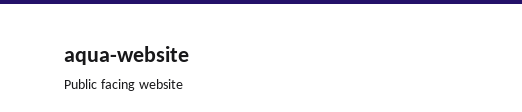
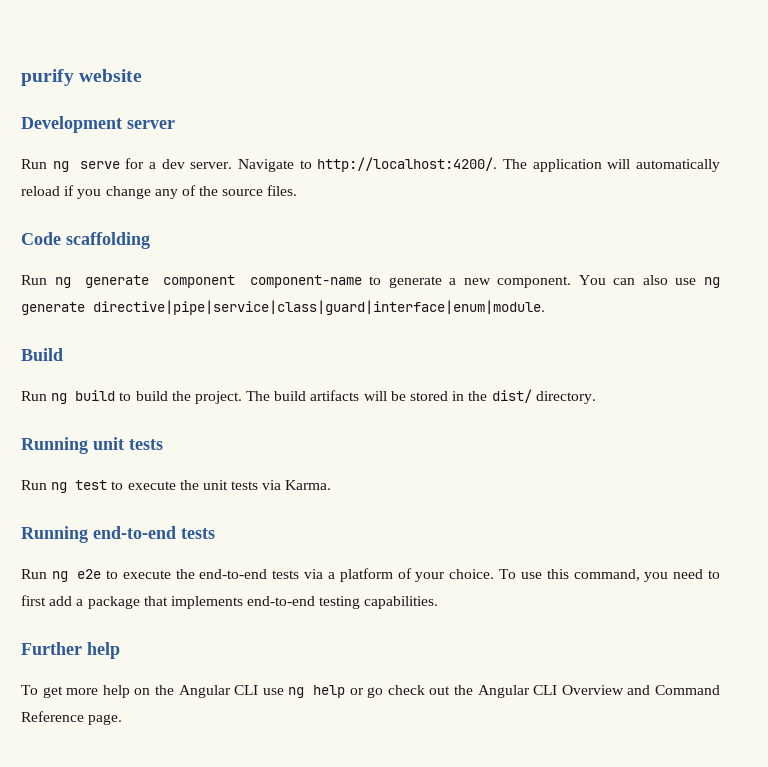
[64,46,189,65] [64,79,183,91] aqua-website // Public facing website -> [21,69,143,86] [21,116,175,133] [21,157,720,172] [21,185,298,199] [21,232,150,249] [21,275,720,288] [21,300,545,315] [21,348,63,361] [21,389,596,404] [21,437,163,454] [21,480,332,493] [21,526,215,543] [21,568,720,582] [21,595,439,609] [21,642,120,659] [21,685,720,698] [21,711,123,725] purify website // Development server // Run ng serve for a dev server. Navigate to http://localhost:4200/. The application will automatically reload if you change any of the source files. // Code scaffolding // Run ng generate component component-name to generate a new component. You can also use ng generate directive|pipe|service|class|guard|interface|enum|module. // Build // Run ng build to build the project. The build artifacts will be stored in the dist/ directory. // Running unit tests // Run ng test to execute the unit tests via Karma. // Running end-to-end tests // Run ng e2e to execute the end-to-end tests via a platform of your choice. To use this command, you need to first add a package that implements end-to-end testing capabilities. // Further help // To get more help on the Angular CLI use ng help or go check out the Angular CLI Overview and Command Reference page.

